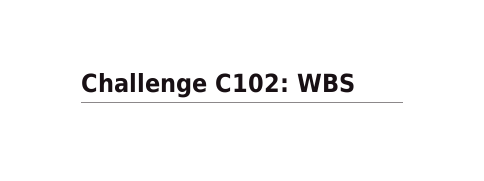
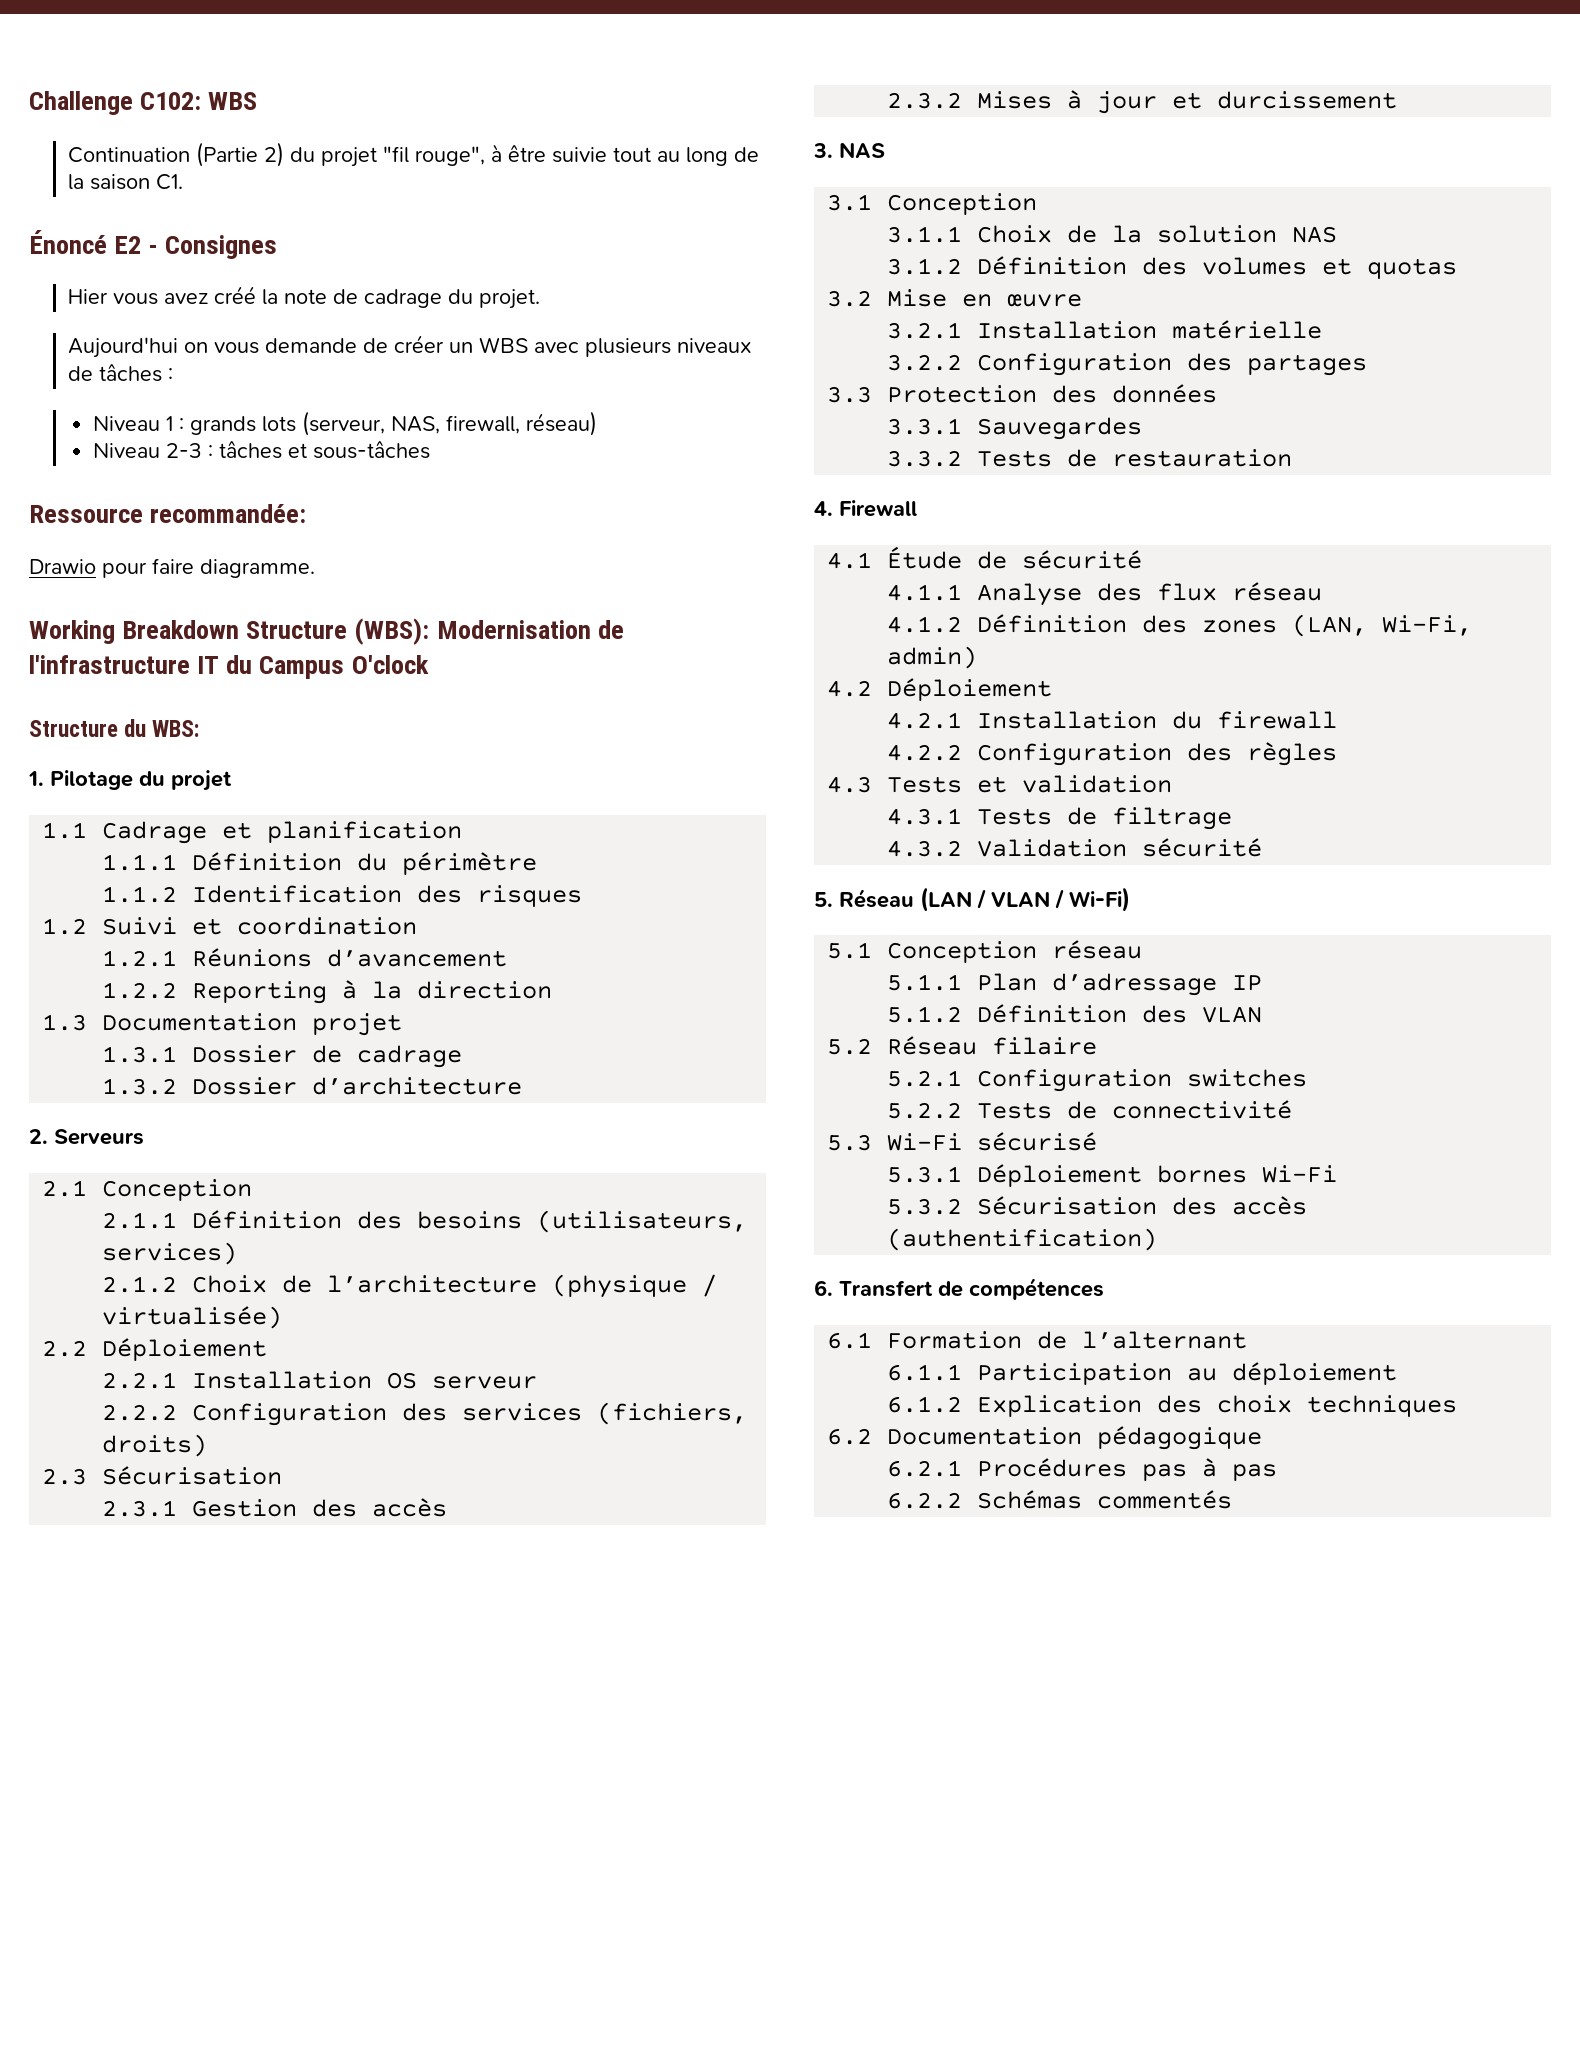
(355, 83) none -> [68,142,760,167] [68,174,184,190] [29,230,278,259] [68,286,541,309] [68,335,753,358] [68,364,174,382] [92,411,597,436] [92,441,430,459] [29,504,307,523] [29,558,315,578] [29,618,624,645] [29,655,429,679] [29,719,200,737] [28,770,232,791] [42,821,463,844] [102,852,538,875] [102,885,583,907] [42,917,418,935] [102,948,508,967] [102,980,553,1004] [42,1013,403,1036] [102,1045,463,1068] [102,1077,523,1095] [29,1129,144,1145] [42,1179,253,1201] [102,1210,748,1233] [102,1242,238,1265] [102,1274,718,1298] [102,1306,283,1329] [42,1338,268,1361] [102,1371,538,1389] [102,1402,748,1426] [102,1434,208,1457] [42,1466,283,1485] [102,1498,448,1517] [887,90,1398,114] [813,142,885,158] [827,193,1038,215] [887,225,1338,243] [887,256,1458,279] [827,289,1083,307] [887,320,1323,339] [887,353,1368,376] [827,384,1218,403] [887,417,1143,440] [887,449,1293,467] [814,500,917,517] [827,546,1143,569] [887,582,1323,606] [887,614,1473,637] [887,646,978,669] [827,678,1053,701] [887,711,1338,729] [887,742,1338,766] [827,775,1173,793] [887,807,1233,830] [887,838,1263,857] [814,887,1130,912] [827,940,1143,963] [887,973,1263,996] [887,1004,1263,1023] [827,1036,1098,1055] [887,1069,1308,1092] [887,1100,1293,1119] [827,1132,1098,1151] [887,1164,1338,1187] [887,1196,1308,1215] [887,1228,1158,1251] [814,1278,1104,1300] [827,1331,1248,1349] [887,1362,1398,1385] [887,1395,1458,1417] [827,1426,1263,1450] [887,1458,1278,1481] [887,1490,1233,1509] // Continuation (Partie 2) du projet "fil rouge", à être suivie tout au long de la saison C1. // Énoncé E2 - Consignes // Hier vous avez créé la note de cadrage du projet. // Aujourd'hui on vous demande de créer un WBS avec plusieurs niveaux de tâches : // Niveau 1 : grands lots (serveur, NAS, firewall, réseau) // Niveau 2-3 : tâches et sous-tâches // Ressource recommandée: // Drawio pour faire diagramme. // Working Breakdown Structure (WBS): Modernisation de l'infrastructure IT du Campus O'clock // Structure du WBS: // 1. Pilotage du projet // 1.1 Cadrage et planification // 1.1.1 Définition du périmètre // 1.1.2 Identification des risques // 1.2 Suivi et coordination // 1.2.1 Réunions d’avancement // 1.2.2 Reporting à la direction // 1.3 Documentation projet // 1.3.1 Dossier de cadrage // 1.3.2 Dossier d’architecture // 2. Serveurs // 2.1 Conception // 2.1.1 Définition des besoins (utilisateurs, services) // 2.1.2 Choix de l’architecture (physique / virtualisée) // 2.2 Déploiement // 2.2.1 Installation OS serveur // 2.2.2 Configuration des services (fichiers, droits) // 2.3 Sécurisation // 2.3.1 Gestion des accès // 2.3.2 Mises à jour et durcissement // 3. NAS // 3.1 Conception // 3.1.1 Choix de la solution NAS // 3.1.2 Définition des volumes et quotas // 3.2 Mise en œuvre // 3.2.1 Installation matérielle // 3.2.2 Configuration des partages // 3.3 Protection des données // 3.3.1 Sauvegardes // 3.3.2 Tests de restauration // 4. Firewall // 4.1 Étude de sécurité // 4.1.1 Analyse des flux réseau // 4.1.2 Définition des zones (LAN, Wi-Fi, admin) // 4.2 Déploiement // 4.2.1 Installation du firewall // 4.2.2 Configuration des règles // 4.3 Tests et validation // 4.3.1 Tests de filtrage // 4.3.2 Validation sécurité // 5. Réseau (LAN / VLAN / Wi-Fi) // 5.1 Conception réseau // 5.1.1 Plan d’adressage IP // 5.1.2 Définition des VLAN // 5.2 Réseau filaire // 5.2.1 Configuration switches // 5.2.2 Tests de connectivité // 5.3 Wi-Fi sécurisé // 5.3.1 Déploiement bornes Wi-Fi // 5.3.2 Sécurisation des accès (authentification) // 6. Transfert de compétences // 6.1 Formation de l’alternant // 6.1.1 Participation au déploiement // 6.1.2 Explication des choix techniques // 6.2 Documentation pédagogique // 6.2.1 Procédures pas à pas // 6.2.2 Schémas commentés

